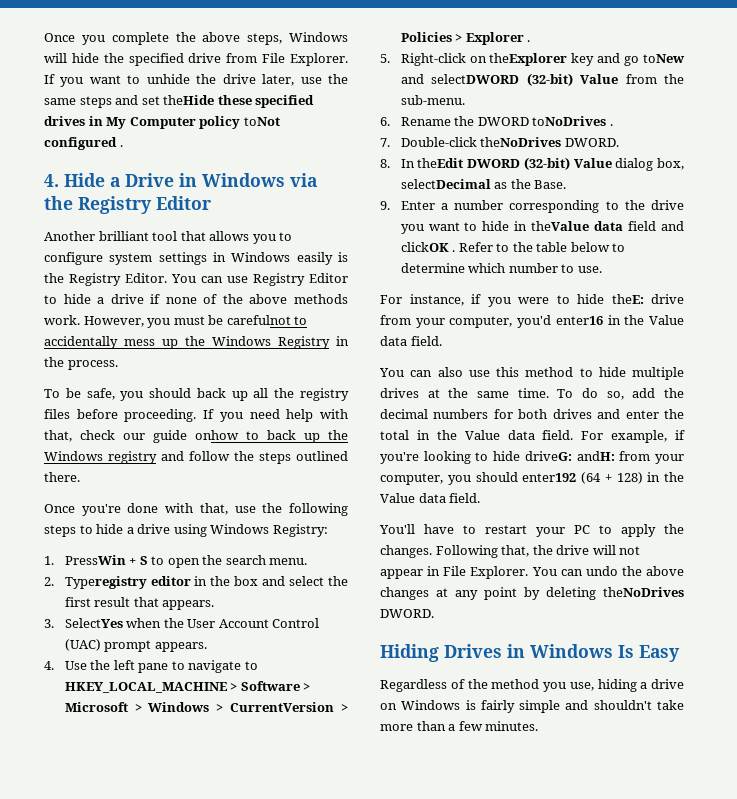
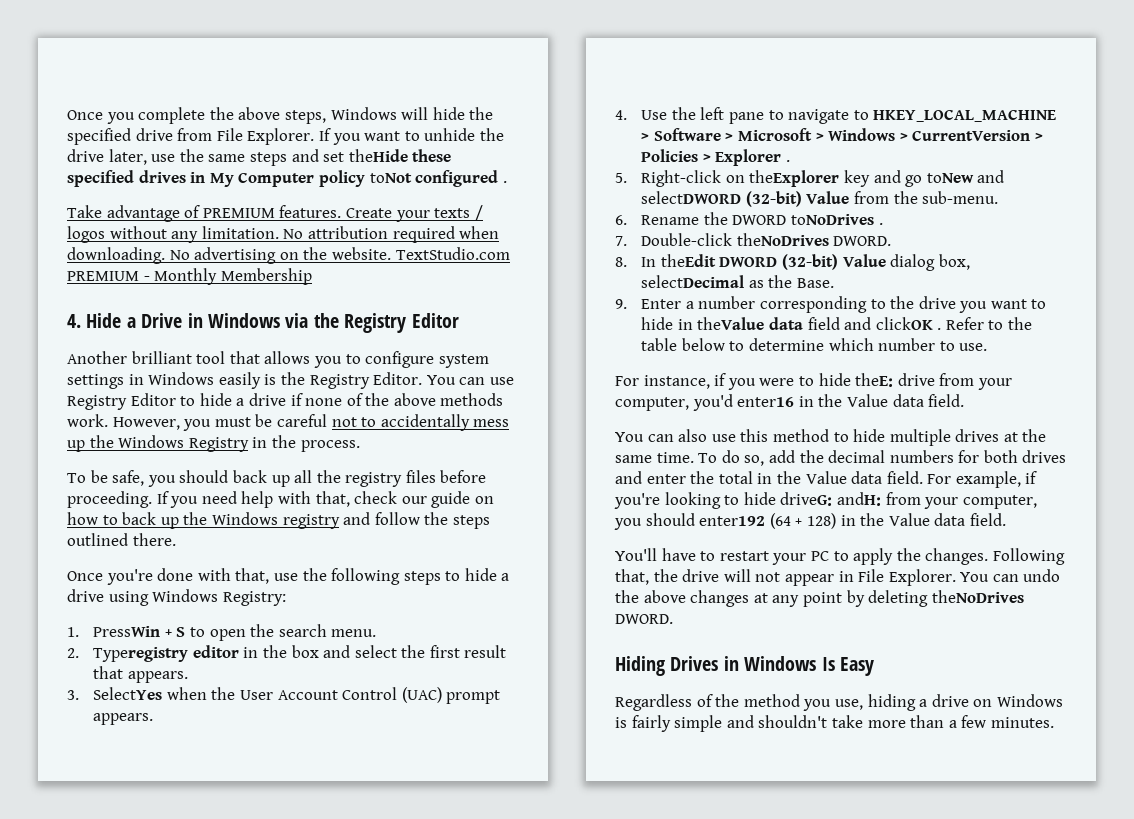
(123, 146) none -> [67,205,483,222] [67,226,500,243] [67,247,510,264] [67,268,312,285] // Take advantage of PREMIUM features. Create your texts / logos without any limitation. No attribution required when downloading. No advertising on the website. TextStudio.com PREMIUM - Monthly Membership
[226,315,291,325] carefulnot -> [276,414,357,427] careful not
[195,430,239,440] onhow -> [474,496,494,504] [67,512,98,525] on how

